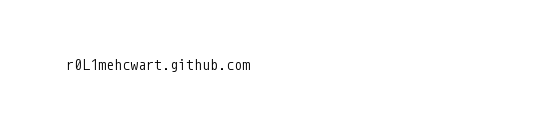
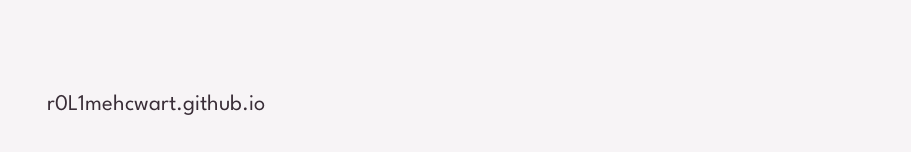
[66,59,250,72] r0L1mehcwart.github.com -> [47,94,265,115] r0L1mehcwart.github.io

